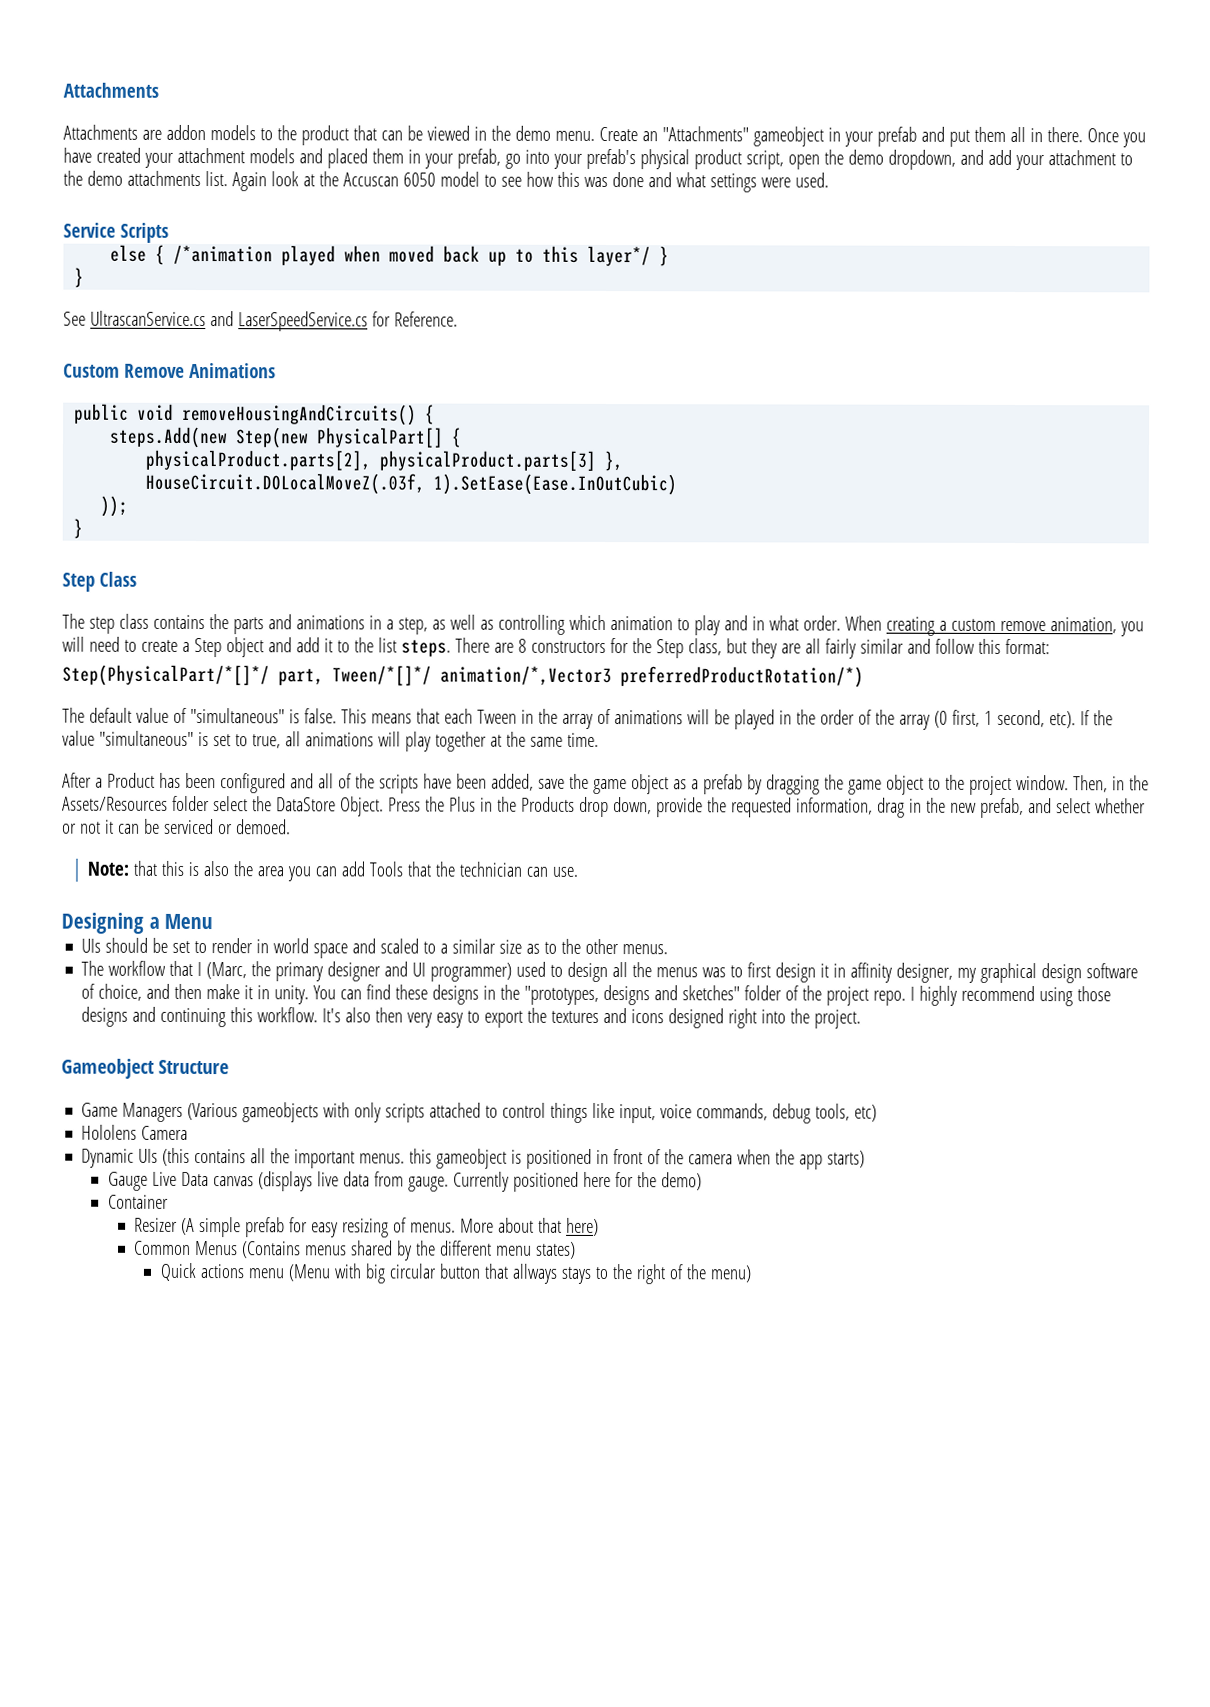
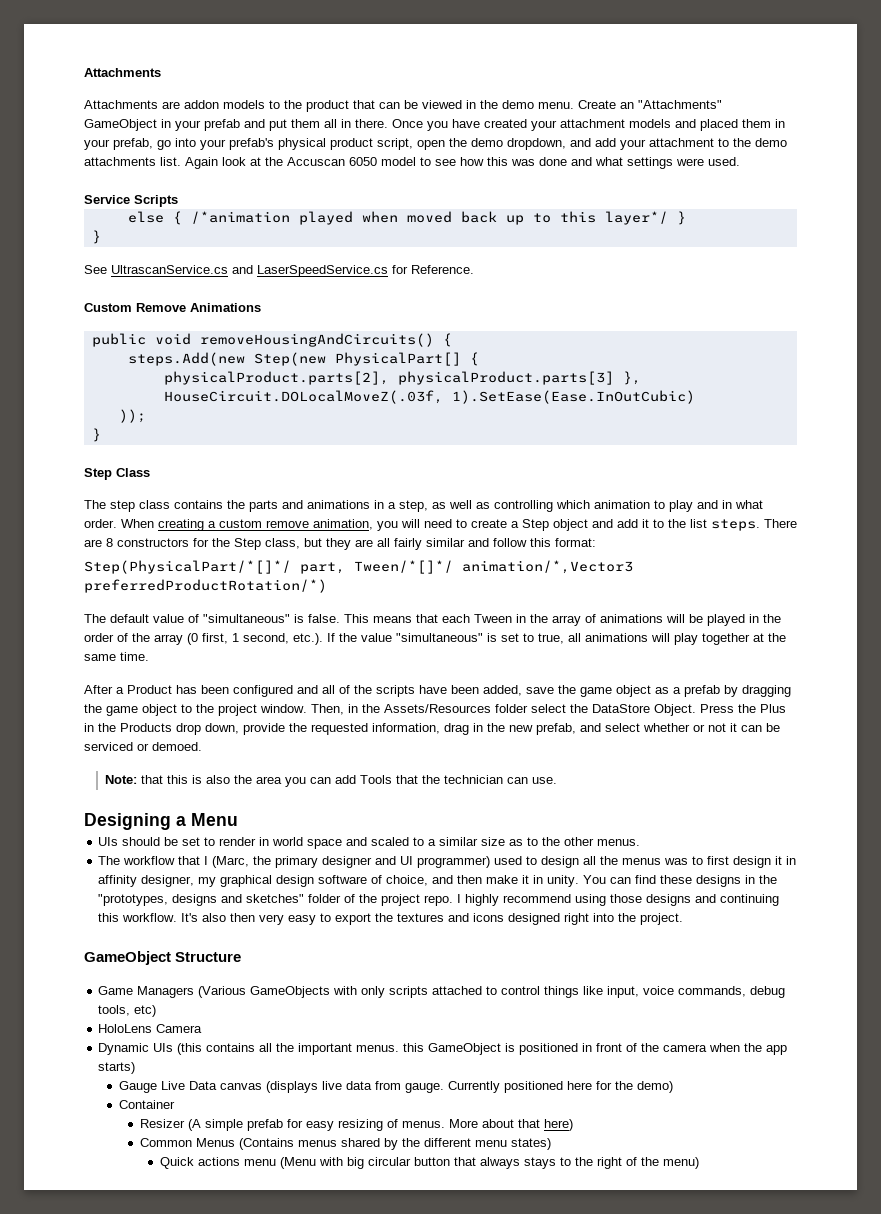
[752,126,824,147] gameobject -> [84,119,157,131] GameObject
[1048,711,1076,729] etc). -> [293,633,323,645] etc.).
[61,1058,155,1079] Gameobject -> [84,951,171,965] GameObject
[242,1102,320,1123] gameobjects -> [250,986,331,998] GameObjects
[81,1124,138,1140] Hololens -> [98,1024,153,1033] HoloLens
[436,1148,508,1169] gameobject -> [428,1043,502,1055] GameObject
[511,1263,557,1284] allways -> [480,1157,521,1169] always

